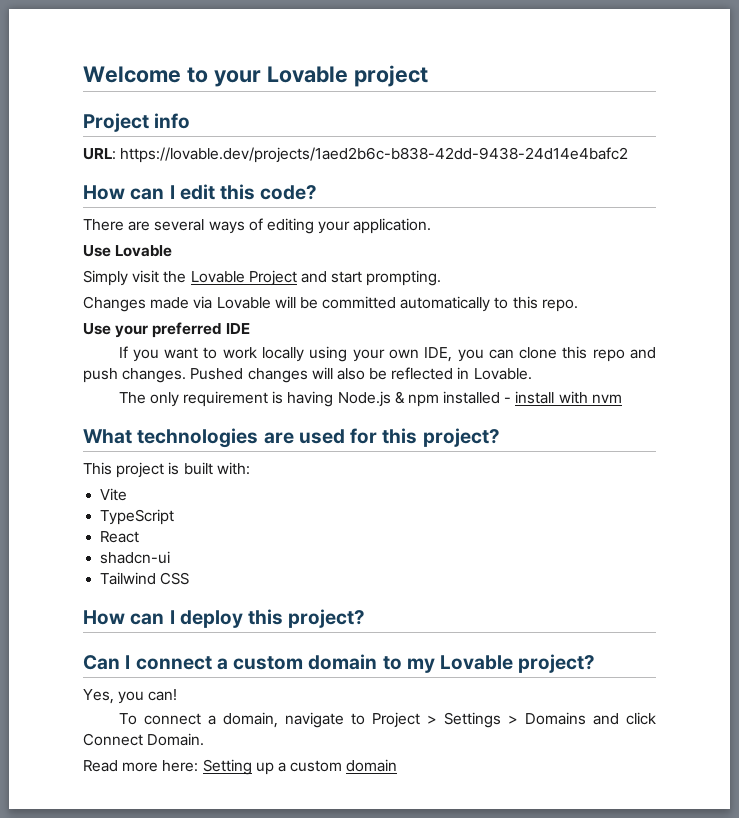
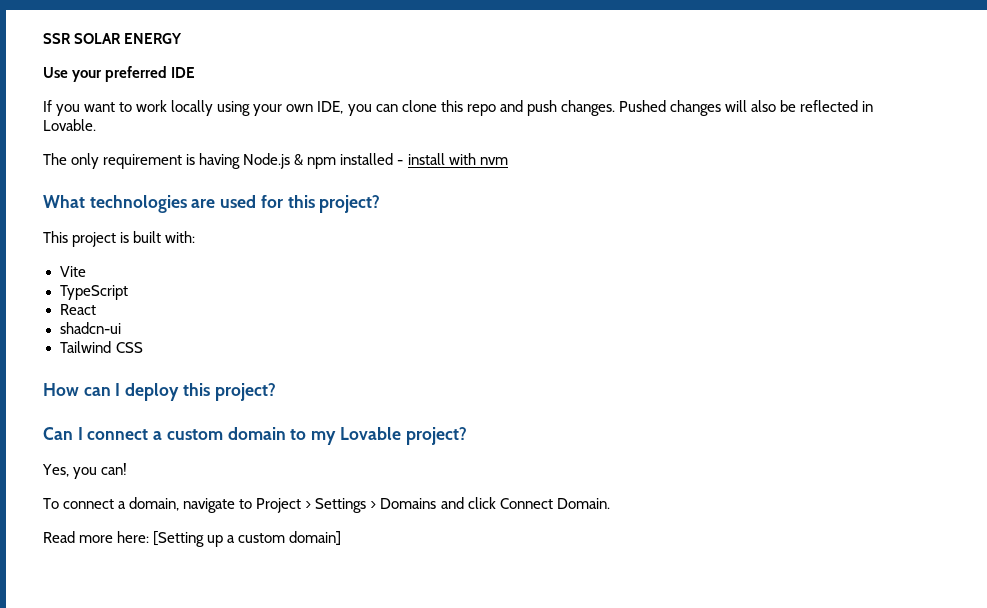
[83,65,428,87] [83,113,191,132] [83,147,629,163] [83,184,318,200] [83,218,432,234] [83,245,173,257] [83,270,442,286] [83,296,578,312] Welcome to your Lovable project // Project info // URL: https://lovable.dev/projects/1aed2b6c-b838-42dd-9438-24d14e4bafc2 // How can I edit this code? // There are several ways of editing your application. // Use Lovable // Simply visit the Lovable Project and start prompting. // Changes made via Lovable will be committed automatically to this repo. -> [43,33,183,44] SSR SOLAR ENERGY
[202,759,252,775] Setting -> [153,531,205,547] [Setting
[346,759,398,772] domain -> [289,531,342,545] domain]

